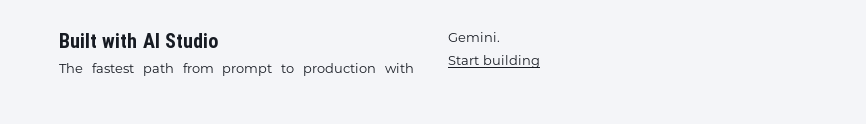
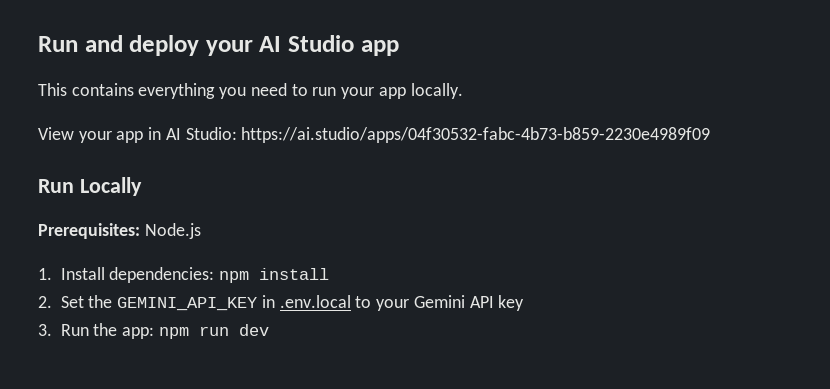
[59,33,219,48] [59,63,414,76] [448,32,500,42] [448,55,540,68] Built with AI Studio // The fastest path from prompt to production with Gemini. // Start building -> [38,35,399,56] [38,83,463,99] [38,127,711,143] [38,177,142,196] [38,223,201,239] [38,267,330,283] [38,295,525,311] [38,323,269,339] Run and deploy your AI Studio app // This contains everything you need to run your app locally. // View your app in AI Studio: https://ai.studio/apps/04f30532-fabc-4b73-b859-2230e4989f09 // Run Locally // Prerequisites: Node.js // 1. Install dependencies: npm install // 2. Set the GEMINI_API_KEY in .env.local to your Gemini API key // 3. Run the app: npm run dev

